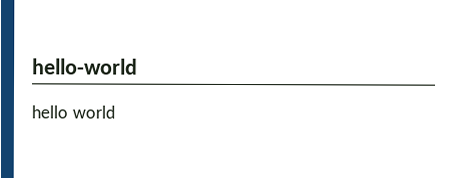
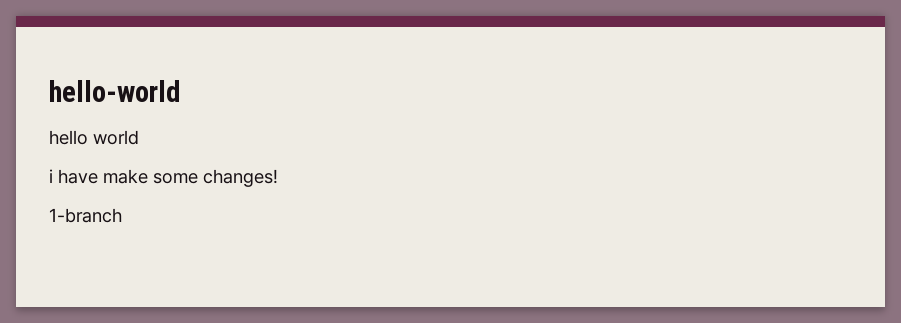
(115, 112) none -> [49,169,278,187] [49,208,122,223] // i have make some changes! // 1-branch

